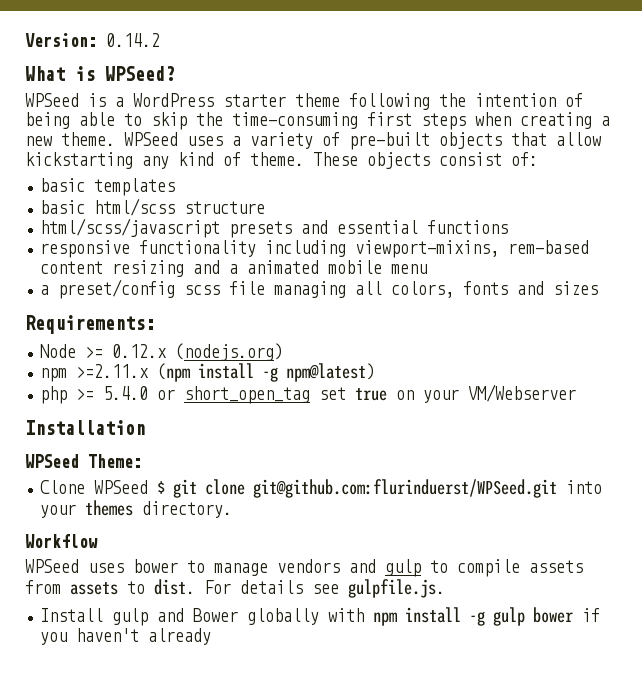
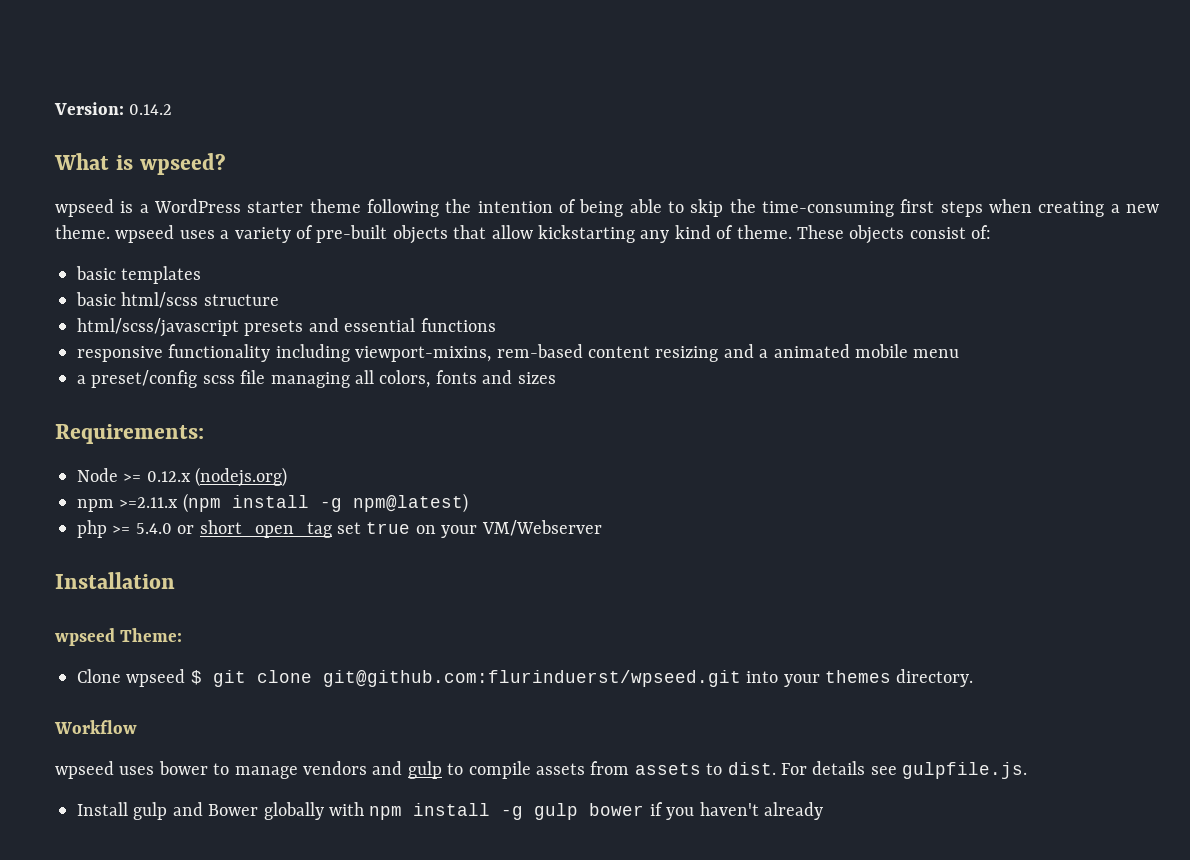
[105,66,175,81] [25,93,79,107] WPSeed? // WPSeed -> [139,153,226,175] [55,199,114,217] wpseed? // wpseed
[124,132,178,146] WPSeed -> [115,225,175,243] wpseed
[25,454,79,468] WPSeed -> [55,628,115,646] wpseed
[94,480,149,494] WPSeed -> [126,669,186,687] wpseed
[253,479,558,498] git@github.com:flurinduerst/WPSeed.git -> [322,670,741,687] git@github.com:flurinduerst/wpseed.git
[25,559,79,573] WPSeed -> [55,761,114,779] wpseed

